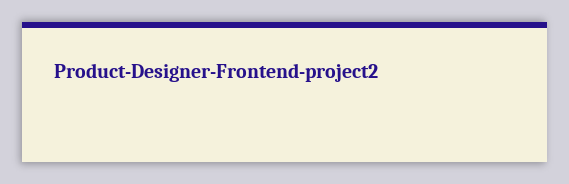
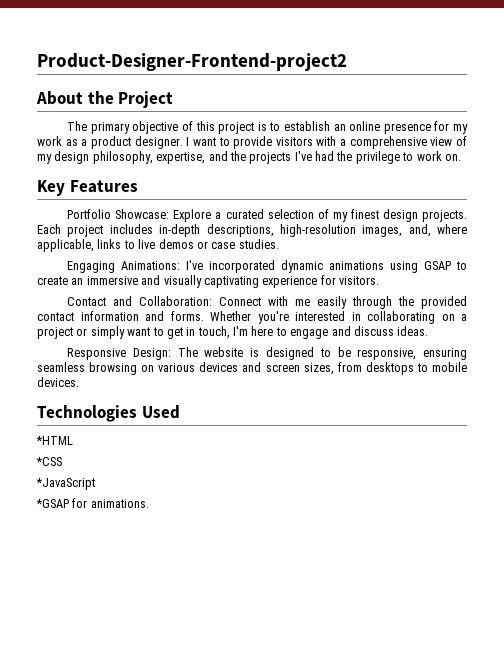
(378, 72) none -> [36,91,174,108] [67,121,469,134] [37,136,468,149] [37,151,461,164] [37,180,138,196] [67,209,468,222] [37,224,467,237] [37,239,279,252] [67,260,468,273] [37,275,379,288] [67,296,467,309] [37,311,467,324] [37,326,429,339] [67,347,467,360] [37,362,467,375] [37,377,79,387] [37,405,180,422] [36,436,73,445] [36,457,62,466] [36,478,95,490] [36,498,149,508] // About the Project // The primary objective of this project is to establish an online presence for my work as a product designer. I want to provide visitors with a comprehensive view of my design philosophy, expertise, and the projects I've had the privilege to work on. // Key Features // Portfolio Showcase: Explore a curated selection of my finest design projects. Each project includes in-depth descriptions, high-resolution images, and, where applicable, links to live demos or case studies. // Engaging Animations: I've incorporated dynamic animations using GSAP to create an immersive and visually captivating experience for visitors. // Contact and Collaboration: Connect with me easily through the provided contact information and forms. Whether you're interested in collaborating on a project or simply want to get in touch, I'm here to engage and discuss ideas. // Responsive Design: The website is designed to be responsive, ensuring seamless browsing on various devices and screen sizes, from desktops to mobile devices. // Technologies Used // *HTML // *CSS // *JavaScript // *GSAP for animations.

